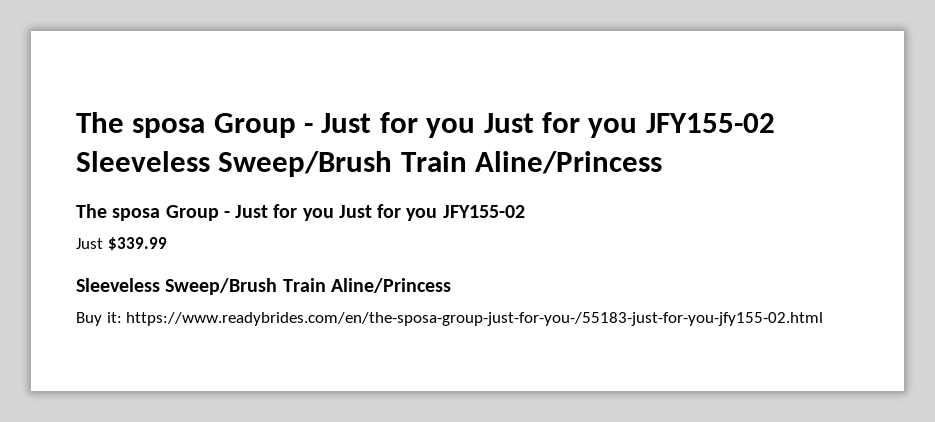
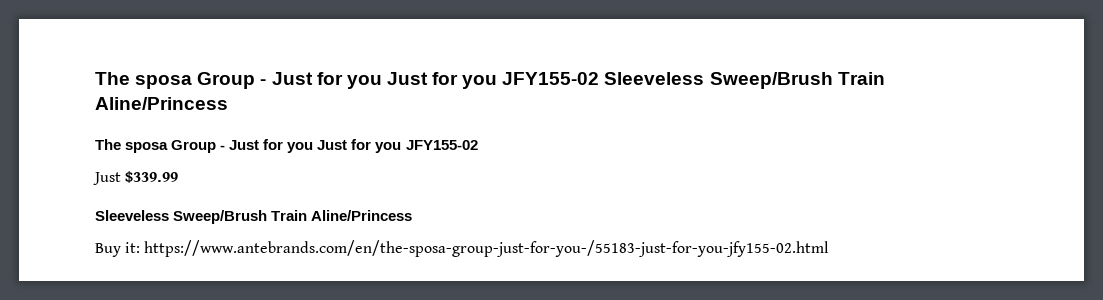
[126,312,824,326] https://www.readybrides.com/en/the-sposa-group-just-for-you-/55183-just-for-you-jfy155-02.html -> [144,240,830,257] https://www.antebrands.com/en/the-sposa-group-just-for-you-/55183-just-for-you-jfy155-02.html

